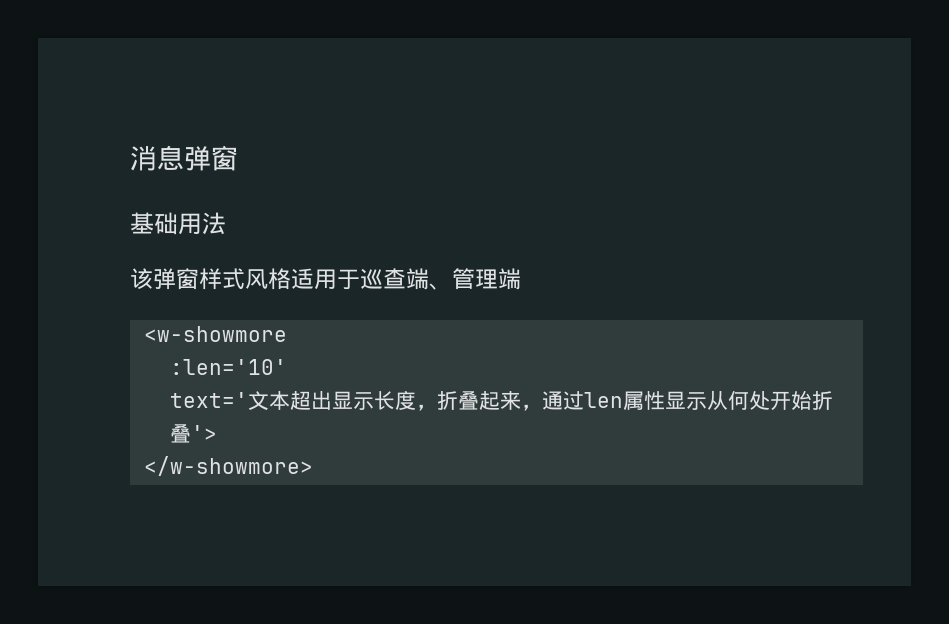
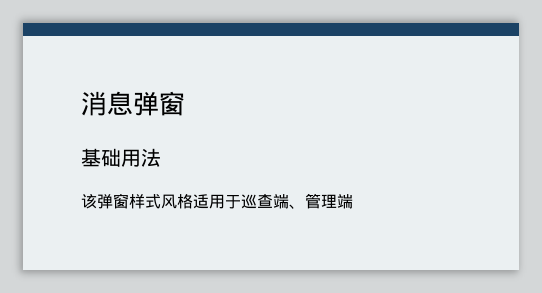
[143,326,287,342] [169,359,287,375] [169,390,833,411] [169,424,217,443] [143,456,313,476] // <w-showmore // :len='10' // text='文本超出显示长度，折叠起来，通过len属性显示从何处开始折叠'> // </w-showmore> -> (353, 201) none

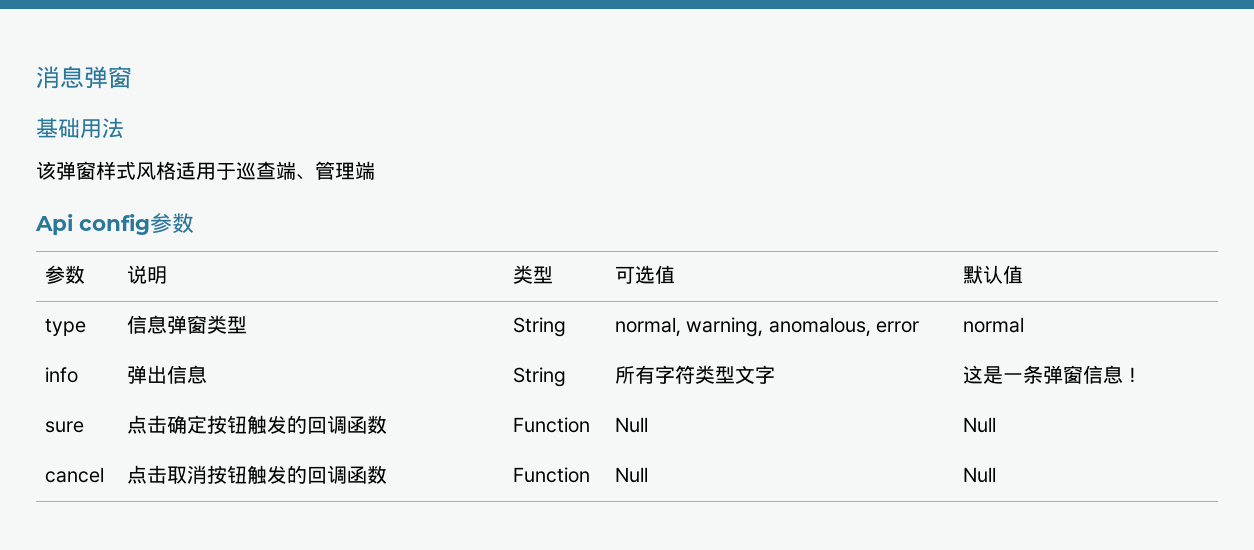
(353, 201) none -> [35,213,194,235] [44,265,85,284] [126,265,167,284] [512,265,553,284] [614,265,675,284] [962,265,1023,284] [44,318,86,336] [126,315,247,334] [512,317,566,337] [614,317,920,337] [962,317,1024,333] [44,367,78,383] [126,365,207,384] [512,367,566,387] [614,365,775,384] [962,365,1142,384] [44,421,84,433] [126,415,387,434] [512,417,590,433] [614,417,648,433] [962,417,996,433] [44,467,104,483] [126,465,387,484] [512,467,590,483] [614,467,648,483] [962,467,996,483] // Api config参数 // 参数 | 说明 | 类型 | 可选值 | 默认值 // type | 信息弹窗类型 | String | normal, warning, anomalous, error | normal // info | 弹出信息 | String | 所有字符类型文字 | 这是一条弹窗信息！ // sure | 点击确定按钮触发的回调函数 | Function | Null | Null // cancel | 点击取消按钮触发的回调函数 | Function | Null | Null

